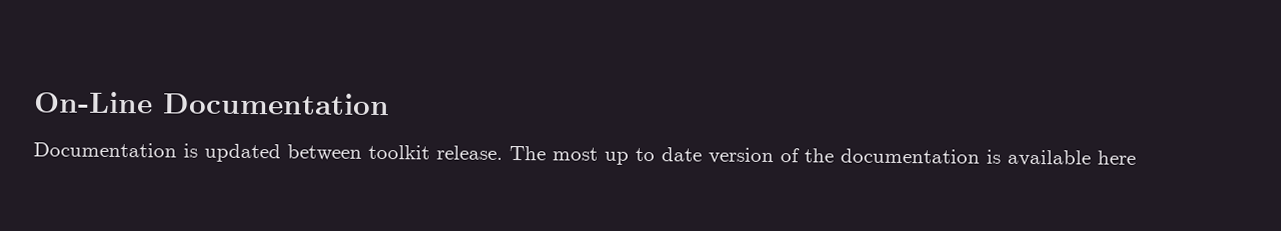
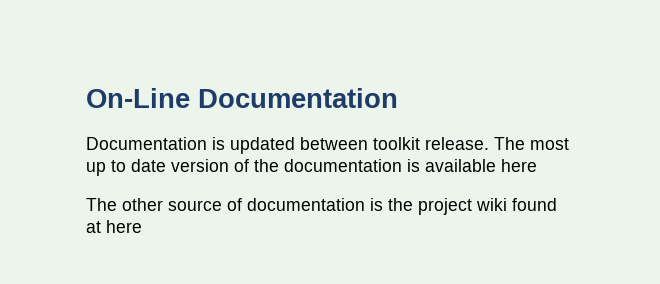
(1136, 157) none -> [86,198,557,215] [86,220,142,233] // The other source of documentation is the project wiki found at here

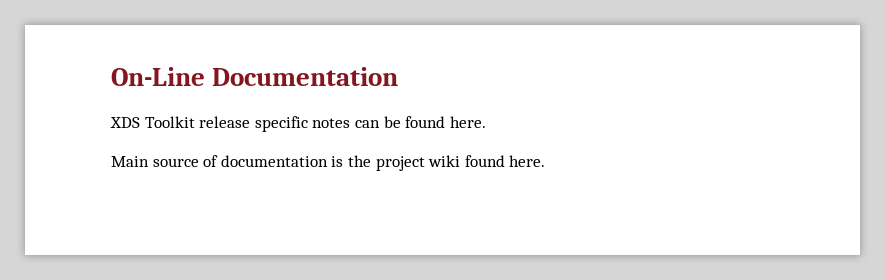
[86,137,569,154] [86,159,537,176] [86,198,163,211] Documentation is updated between toolkit release. The most up to date version of the documentation is available here // The other -> [110,116,486,132] [111,156,149,167] XDS Toolkit release specific notes can be found here. // Main
[86,220,142,233] at here -> [509,155,546,167] here.

